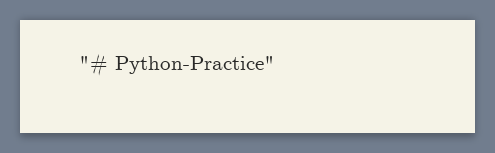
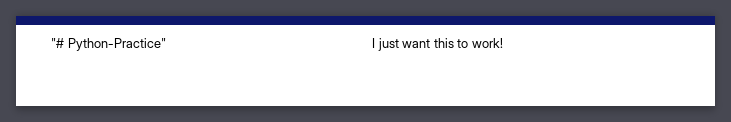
(275, 65) none -> [372,38,503,51] // I just want this to work!

